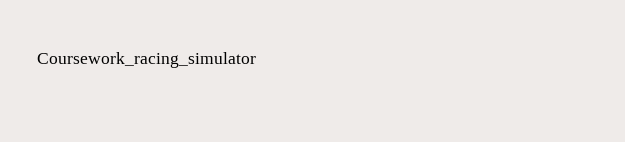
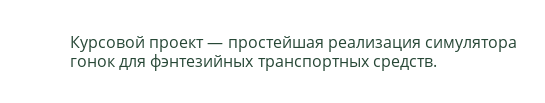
[37,52,256,68] Coursework_racing_simulator -> [70,36,517,52] [70,54,437,71] Курсовой проект — простейшая реализация симулятора гонок для фэнтезийных транспортных средств.

